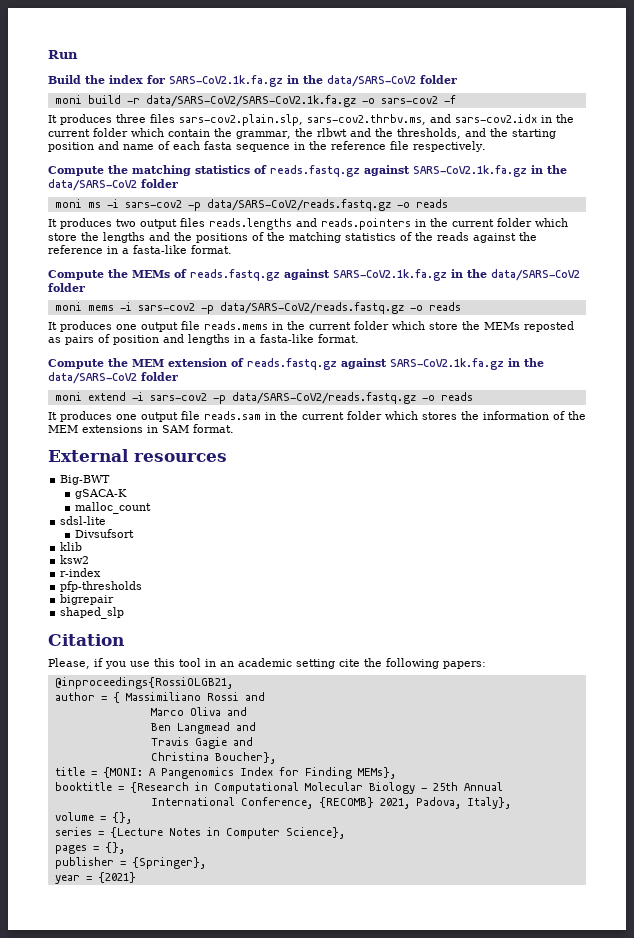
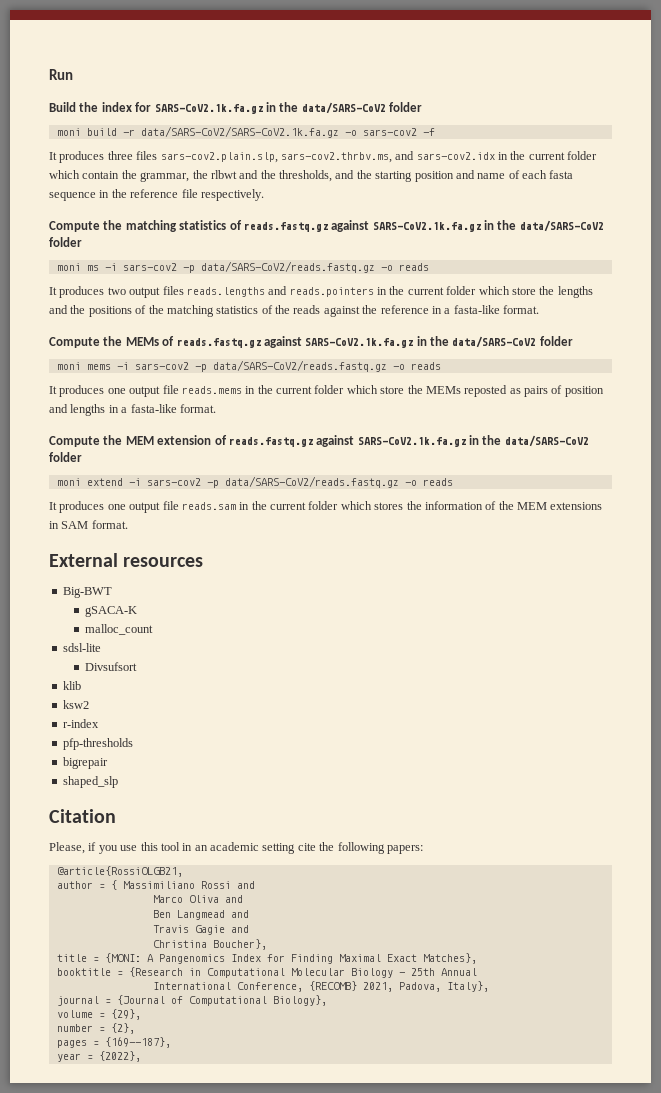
[54,677,233,689] @inproceedings{RossiOLGB21, -> [56,866,183,877] @article{RossiOLGB21,
[357,767,396,779] MEMs}, -> [338,953,477,964] Maximal Exact Matches},
[54,812,132,824] [54,827,345,839] [54,842,125,854] [54,857,206,869] volume = {}, // series = {Lecture Notes in Computer Science}, // pages = {}, // publisher = {Springer}, -> [56,995,327,1006] [56,1009,141,1020] [56,1023,135,1034] [56,1037,171,1048] journal = {Journal of Computational Biology}, // volume = {29}, // number = {2}, // pages = {169--187},
[97,872,136,883] {2021} -> [98,1051,141,1062] {2022},

